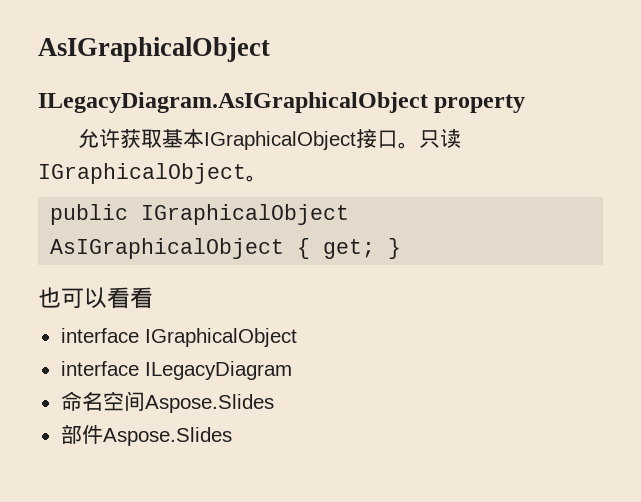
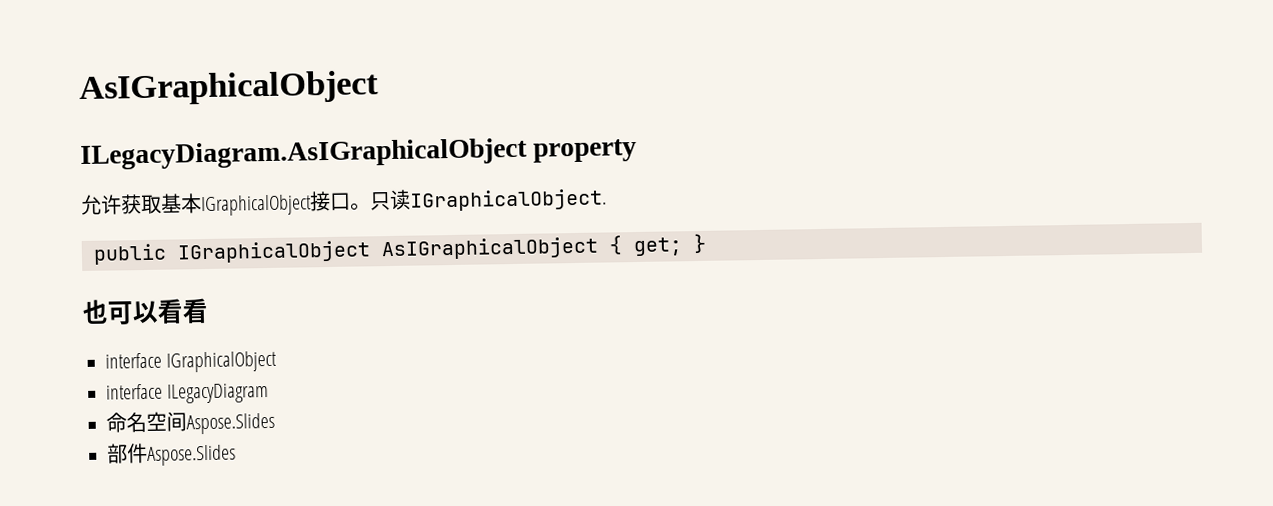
[38,163,267,184] IGraphicalObject。 -> [409,188,607,212] IGraphicalObject.

